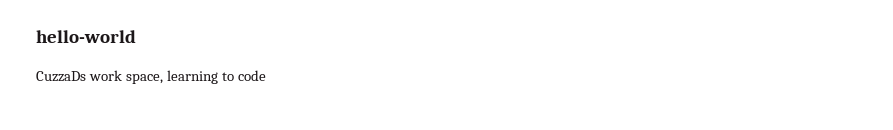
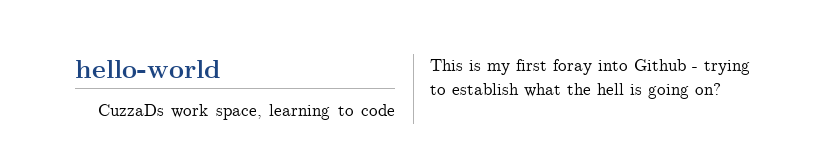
(266, 75) none -> [430,59,750,75] [430,83,721,99] This is my first foray into Github - trying to establish what the hell is going on?

